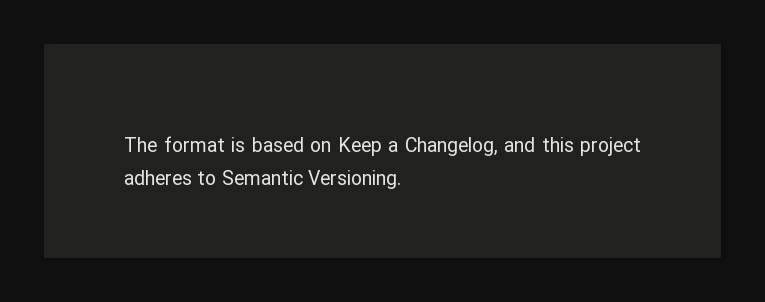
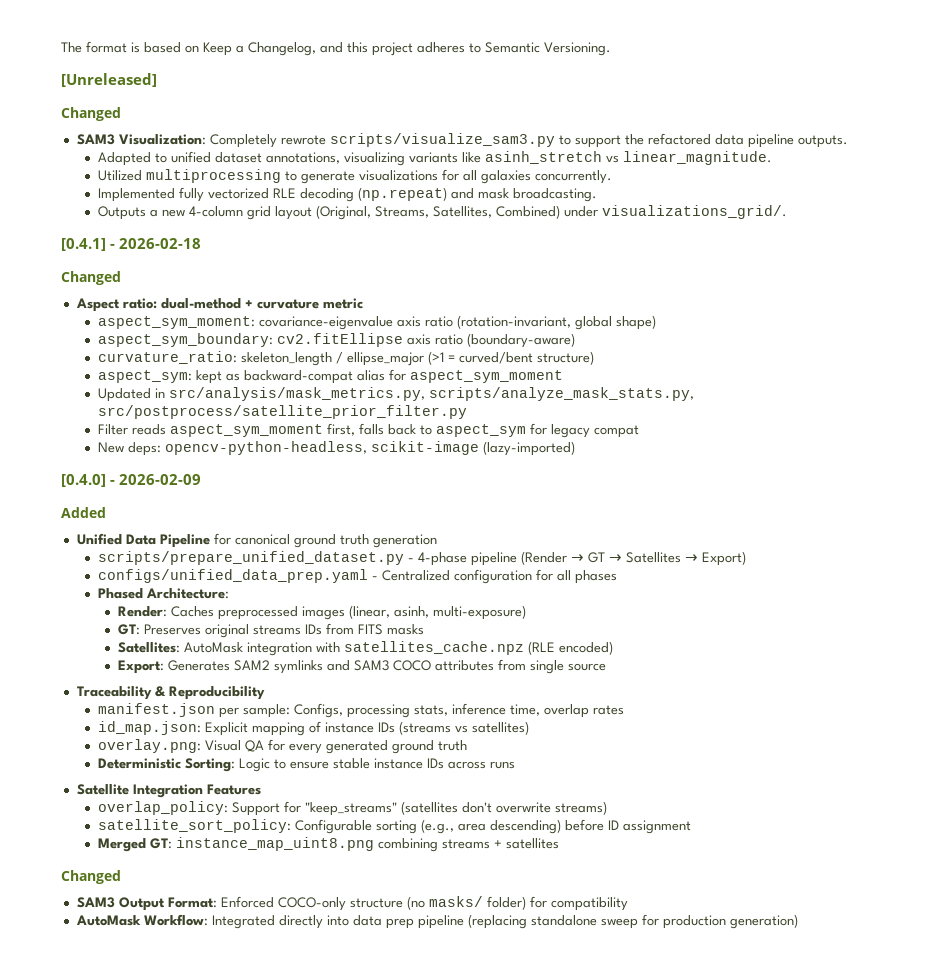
(401, 179) none -> [61,73,157,87] [61,107,121,121] [76,133,848,148] [97,151,772,166] [97,169,612,184] [97,187,597,202] [97,205,787,220] [61,238,202,251] [61,271,121,285] [75,298,363,312] [97,315,656,330] [97,333,575,348] [97,351,594,366] [97,369,563,384] [97,387,694,402] [97,405,467,419] [97,423,639,438] [97,441,575,456] [61,474,202,487] [61,507,106,518] [76,533,437,548] [97,551,746,566] [97,569,617,584] [97,588,229,599] [118,605,527,620] [118,623,425,638] [118,641,614,656] [118,659,607,674] [76,686,265,700] [97,703,624,718] [97,721,529,736] [97,739,467,754] [97,758,515,772] [76,784,261,798] [97,801,607,816] [97,819,691,834] [97,837,559,852] [61,870,121,884] [76,896,628,911] [75,914,798,929] // [Unreleased] // Changed // SAM3 Visualization: Completely rewrote scripts/visualize_sam3.py to support the refactored data pipeline outputs. // Adapted to unified dataset annotations, visualizing variants like asinh_stretch vs linear_magnitude. // Utilized multiprocessing to generate visualizations for all galaxies concurrently. // Implemented fully vectorized RLE decoding (np.repeat) and mask broadcasting. // Outputs a new 4-column grid layout (Original, Streams, Satellites, Combined) under visualizations_grid/. // [0.4.1] - 2026-02-18 // Changed // Aspect ratio: dual-method + curvature metric // aspect_sym_moment: covariance-eigenvalue axis ratio (rotation-invariant, global shape) // aspect_sym_boundary: cv2.fitEllipse axis ratio (boundary-aware) // curvature_ratio: skeleton_length / ellipse_major (>1 = curved/bent structure) // aspect_sym: kept as backward-compat alias for aspect_sym_moment // Updated in src/analysis/mask_metrics.py, scripts/analyze_mask_stats.py, src/postprocess/satellite_prior_filter.py // Filter reads aspect_sym_moment first, falls back to aspect_sym for legacy compat // New deps: opencv-python-headless, scikit-image (lazy-imported) // [0.4.0] - 2026-02-09 // Added // Unified Data Pipeline for canonical ground truth generation // scripts/prepare_unified_dataset.py - 4-phase pipeline (Render → GT → Satellites → Export) // configs/unified_data_prep.yaml - Centralized configuration for all phases // Phased Architecture: // Render: Caches preprocessed images (linear, asinh, multi-exposure) // GT: Preserves original streams IDs from FITS masks // Satellites: AutoMask integration with satellites_cache.npz (RLE encoded) // Export: Generates SAM2 symlinks and SAM3 COCO attributes from single source // Traceability & Reproducibility // manifest.json per sample: Configs, processing stats, inference time, overlap rates // id_map.json: Explicit mapping of instance IDs (streams vs satellites) // overlay.png: Visual QA for every generated ground truth // Deterministic Sorting: Logic to ensure stable instance IDs across runs // Satellite Integration Features // overlap_policy: Support for "keep_streams" (satellites don't overwrite streams) // satellite_sort_policy: Configurable sorting (e.g., area descending) before ID assignment // Merged GT: instance_map_uint8.png combining streams + satellites // Changed // SAM3 Output Format: Enforced COCO-only structure (no masks/ folder) for compatibility // AutoMask Workflow: Integrated directly into data prep pipeline (replacing standalone sweep for production generation)

